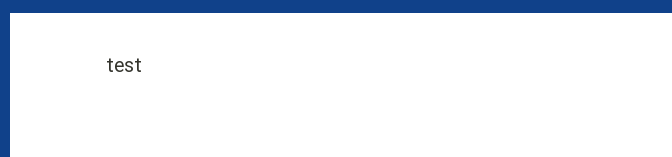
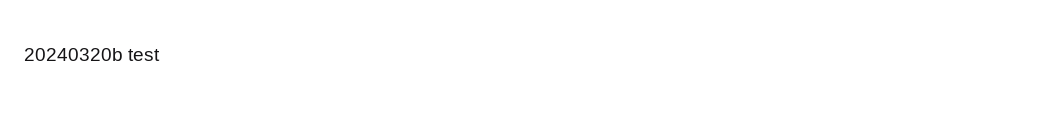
(106, 65) none -> [24,48,123,61] 20240320b

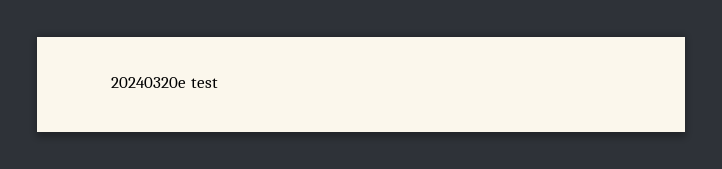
[24,48,123,61] 20240320b -> [111,77,186,88] 20240320e

